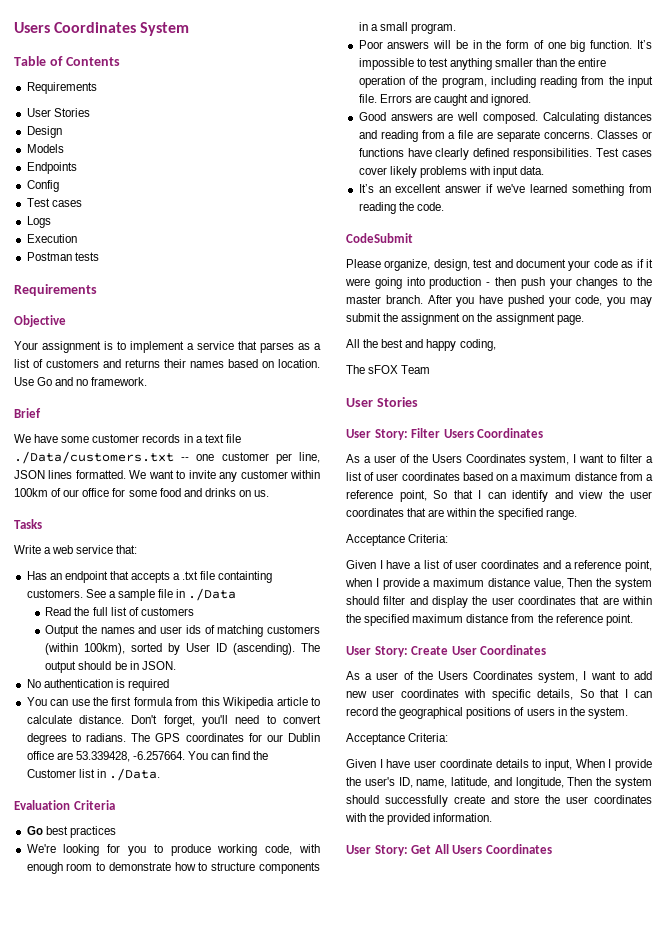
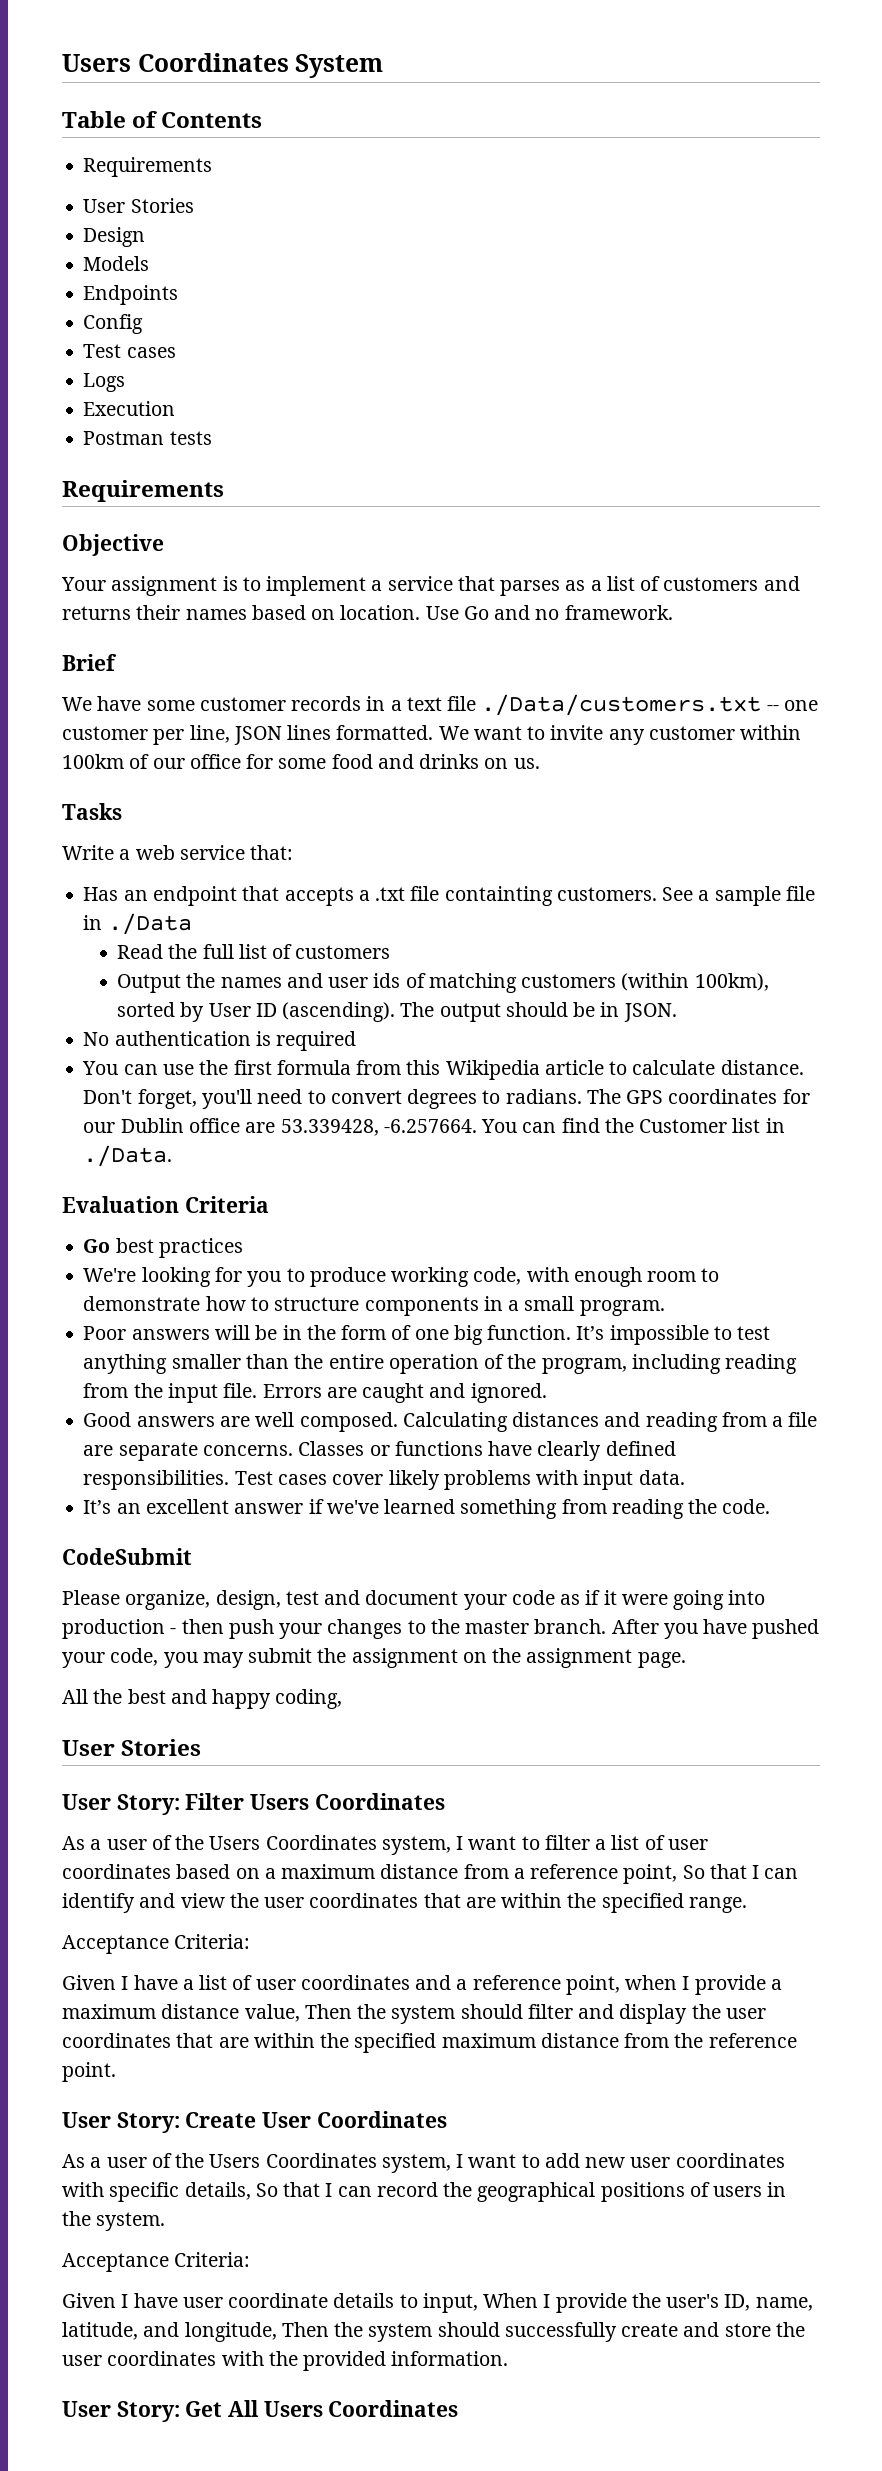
[346,365,431,374] // The sFOX Team -> (343, 1699) none

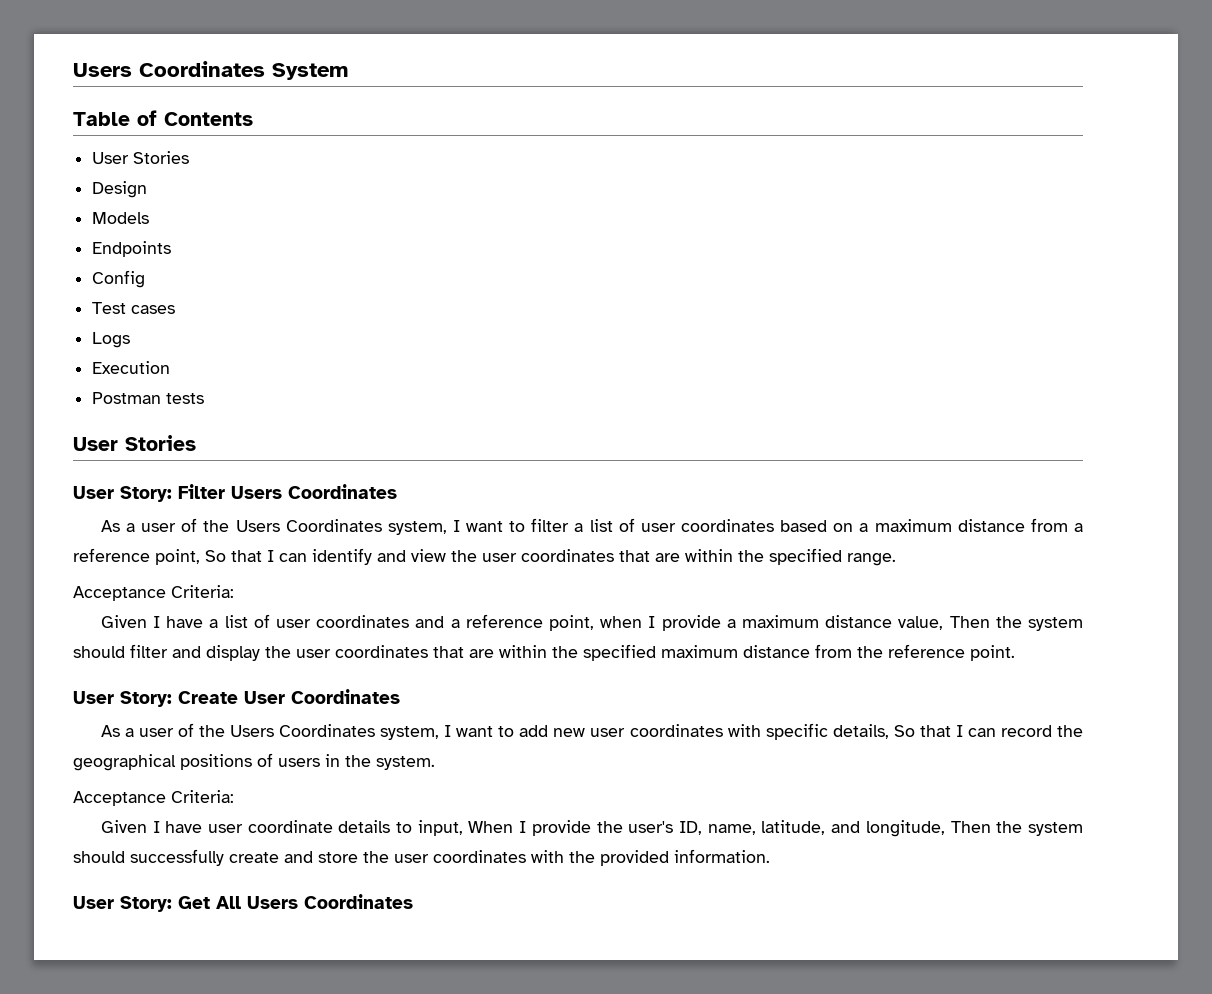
[83,157,213,177] // Requirements -> (253, 119) none
[62,480,224,502] [62,534,164,556] [61,576,800,596] [62,605,673,620] [62,654,117,671] [62,694,818,716] [62,725,802,745] [62,754,540,769] [62,803,122,820] [62,845,294,860] [83,886,815,906] [83,913,192,935] [117,944,391,959] [117,973,769,993] [117,1002,677,1022] [83,1031,357,1051] [82,1060,804,1080] [83,1089,810,1109] [83,1118,785,1136] [83,1145,173,1167] [62,1196,269,1213] [83,1238,243,1258] [83,1267,720,1287] [83,1296,665,1316] [83,1325,771,1345] [83,1354,798,1374] [83,1383,547,1403] [83,1412,818,1432] [83,1441,676,1461] [83,1470,685,1490] [83,1499,771,1519] [62,1548,192,1565] [62,1590,766,1610] [62,1619,820,1639] [62,1648,686,1668] [62,1689,343,1709] // Requirements // Objective // Your assignment is to implement a service that parses as a list of customers and returns their names based on location. Use Go and no framework. // Brief // We have some customer records in a text file ./Data/customers.txt -- one customer per line, JSON lines formatted. We want to invite any customer within 100km of our office for some food and drinks on us. // Tasks // Write a web service that: // Has an endpoint that accepts a .txt file containting customers. See a sample file in ./Data // Read the full list of customers // Output the names and user ids of matching customers (within 100km), sorted by User ID (ascending). The output should be in JSON. // No authentication is required // You can use the first formula from this Wikipedia article to calculate distance. Don't forget, you'll need to convert degrees to radians. The GPS coordinates for our Dublin office are 53.339428, -6.257664. You can find the Customer list in ./Data. // Evaluation Criteria // Go best practices // We're looking for you to produce working code, with enough room to demonstrate how to structure components in a small program. // Poor answers will be in the form of one big function. It’s impossible to test anything smaller than the entire operation of the program, including reading from the input file. Errors are caught and ignored. // Good answers are well composed. Calculating distances and reading from a file are separate concerns. Classes or functions have clearly defined responsibilities. Test cases cover likely problems with input data. // It’s an excellent answer if we've learned something from reading the code. // CodeSubmit // Please organize, design, test and document your code as if it were going into production - then push your changes to the master branch. After you have pushed your code, you may submit the assignment on the assignment page. // All the best and happy coding, -> (205, 398) none

